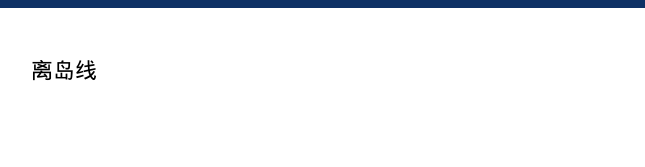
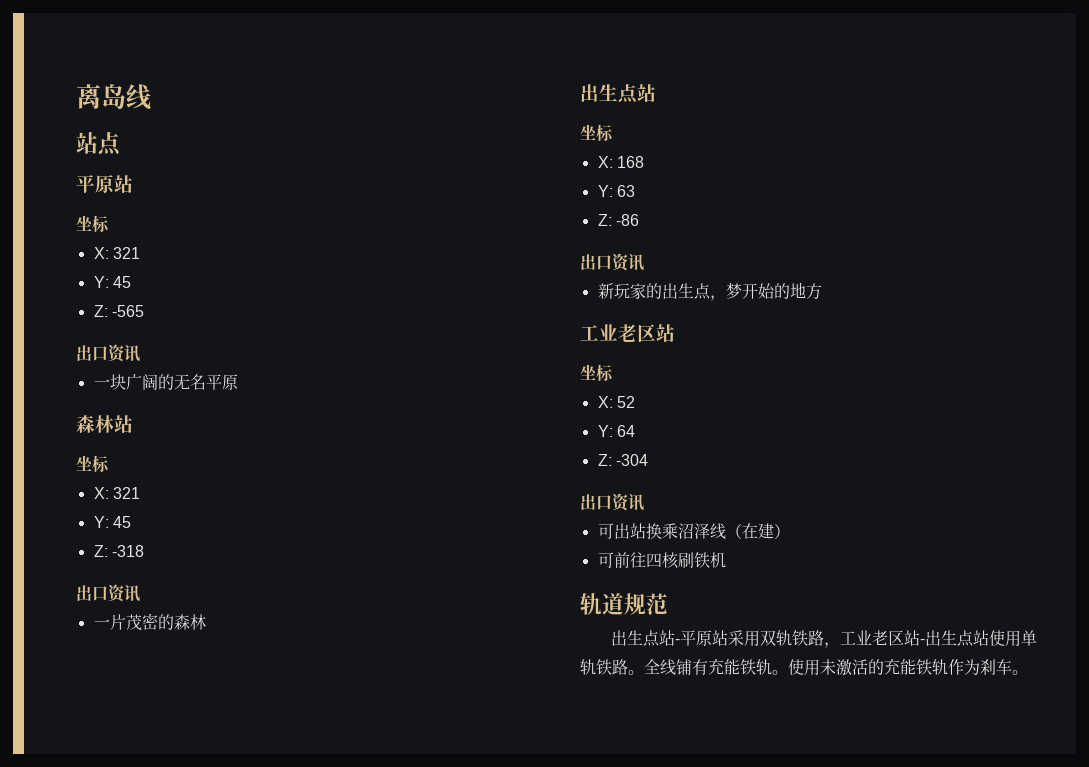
(97, 70) none -> [76,132,121,156] [76,175,133,193] [76,215,110,232] [93,247,140,259] [93,276,131,288] [93,305,144,317] [76,344,140,362] [93,374,238,390] [76,415,133,433] [76,455,110,472] [93,487,140,499] [93,516,131,528] [93,545,144,557] [76,584,140,602] [93,613,206,631] [580,84,656,104] [580,124,614,141] [597,156,644,168] [597,185,635,197] [597,214,639,226] [580,253,644,271] [597,282,822,301] [580,324,675,342] [580,364,614,381] [597,396,635,408] [597,425,635,437] [597,454,648,466] [580,493,644,511] [597,523,790,540] [597,552,726,569] [580,593,668,615] [611,630,1038,648] [580,659,1028,676] // 站点 // 平原站 // 坐标 // X: 321 // Y: 45 // Z: -565 // 出口资讯 // 一块广阔的无名平原 // 森林站 // 坐标 // X: 321 // Y: 45 // Z: -318 // 出口资讯 // 一片茂密的森林 // 出生点站 // 坐标 // X: 168 // Y: 63 // Z: -86 // 出口资讯 // 新玩家的出生点，梦开始的地方 // 工业老区站 // 坐标 // X: 52 // Y: 64 // Z: -304 // 出口资讯 // 可出站换乘沼泽线（在建） // 可前往四核刷铁机 // 轨道规范 // 出生点站-平原站采用双轨铁路，工业老区站-出生点站使用单轨铁路。全线铺有充能铁轨。使用未激活的充能铁轨作为刹车。

